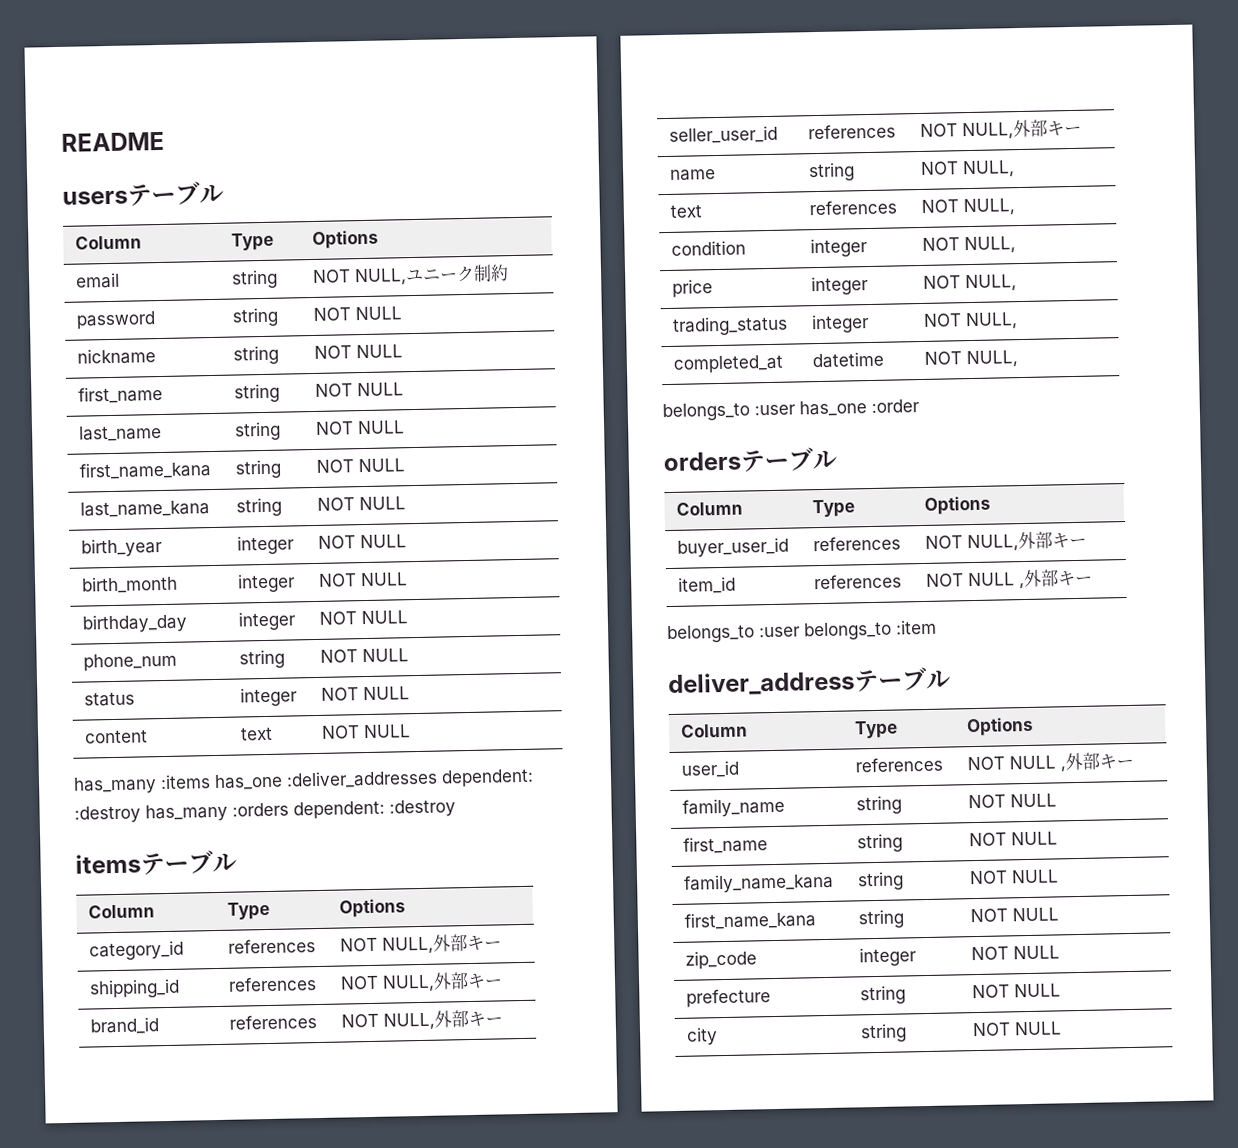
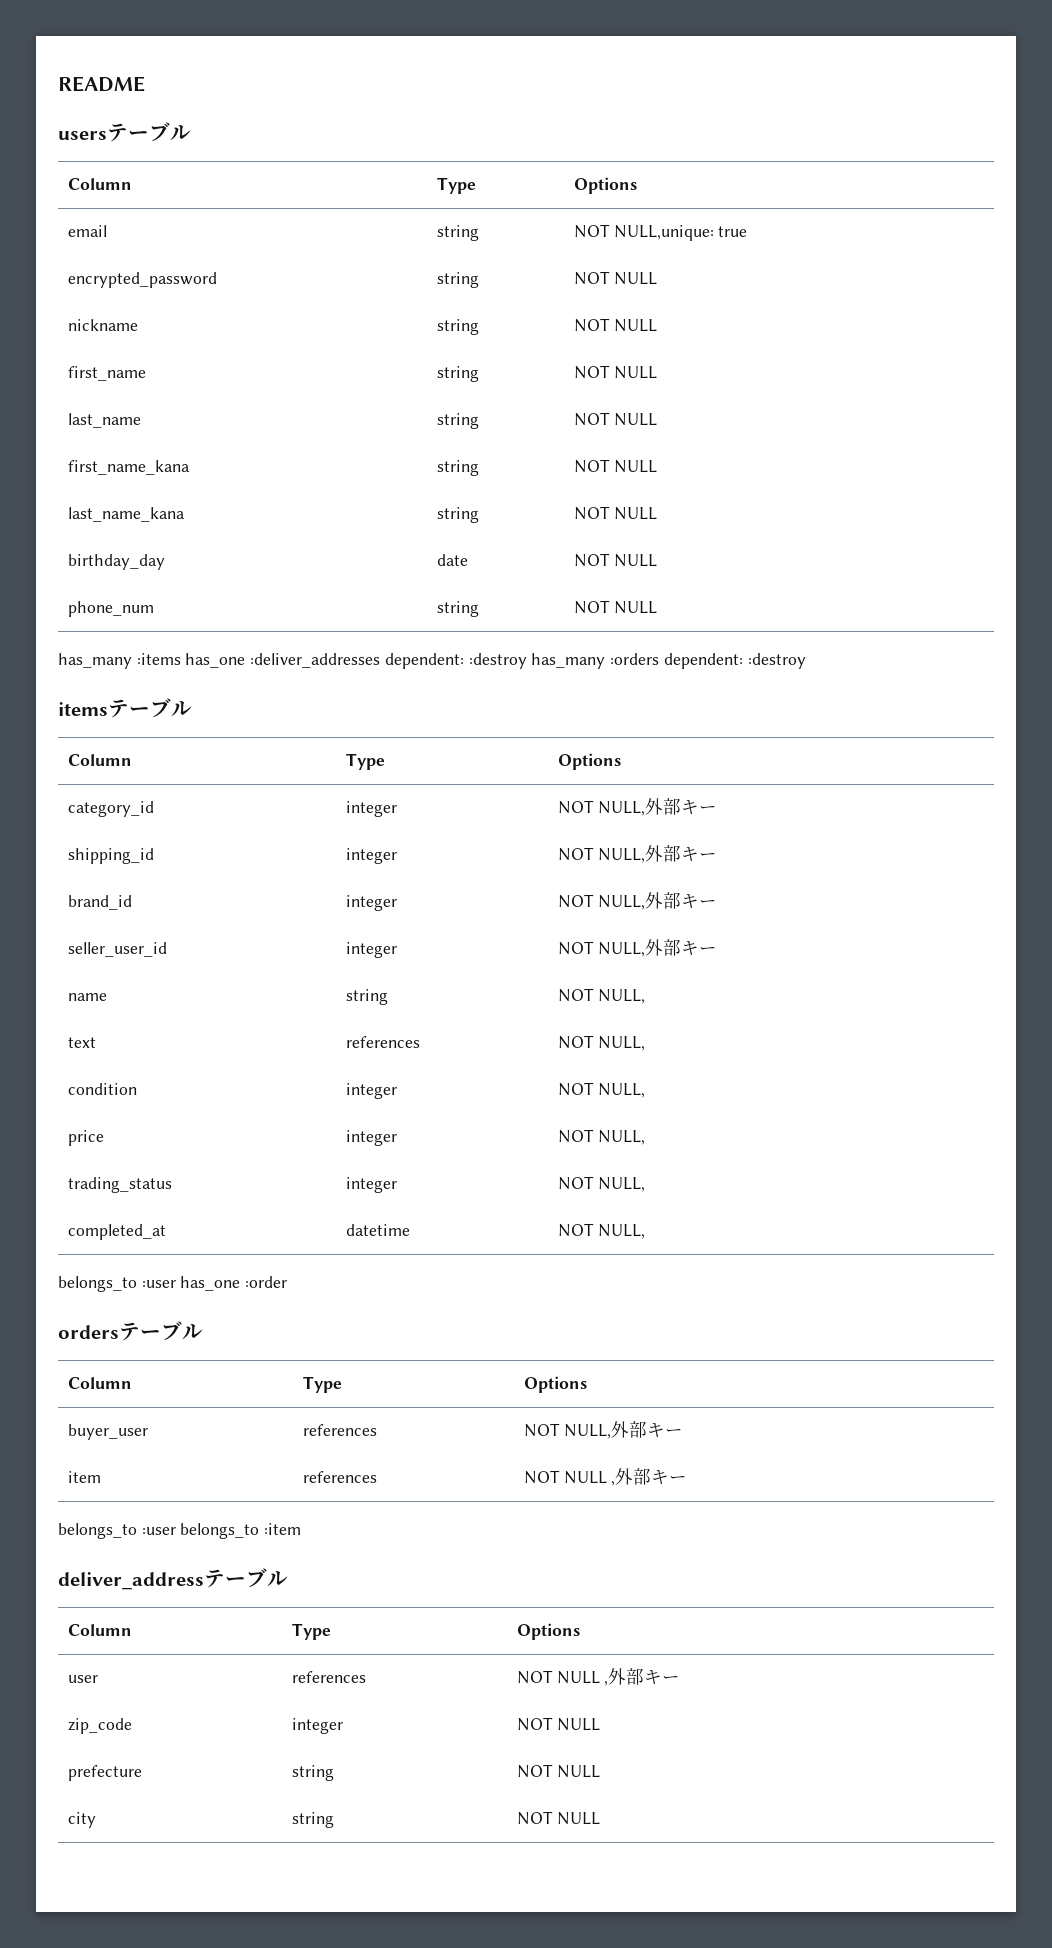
[354,264,510,286] [76,311,157,330] NULL,ユニーク制約 // password -> [613,225,748,241] [68,272,218,288] NULL,unique: true // encrypted_password
[81,537,164,558] [237,535,296,555] [318,534,408,549] [81,575,179,594] [237,573,297,593] [318,572,409,587] // birth_year | integer | NOT NULL // birth_month | integer | NOT NULL -> (657, 513) none
[238,611,298,631] integer -> [437,554,469,566] date
[84,691,136,707] [240,687,299,707] [321,686,411,701] [84,729,149,744] [240,726,274,741] [321,724,412,739] // status | integer | NOT NULL // content | text | NOT NULL -> (657, 607) none
[228,938,317,954] references -> [346,801,398,817] integer
[228,976,318,992] references -> [346,848,398,864] integer
[229,1014,318,1030] references -> [346,895,398,911] integer
[808,123,897,140] references -> [346,942,398,958] integer
[677,537,790,558] [813,535,902,552] [925,531,1088,552] [678,576,737,594] buyer_user_id | references | NOT NULL,外部キー // item_id -> [68,1424,149,1440] [303,1424,378,1436] [524,1421,683,1439] [68,1471,102,1483] buyer_user | references | NOT NULL,外部キー // item
[681,760,741,778] [855,756,944,773] [967,752,1135,772] [682,797,786,818] [856,795,903,815] [968,793,1058,809] [683,836,769,854] [857,833,904,853] [969,831,1059,847] [683,872,835,894] [857,871,905,891] [969,869,1060,885] [684,911,818,930] [858,909,906,929] [970,907,1060,923] user_id | references | NOT NULL ,外部キー // family_name | string | NOT NULL // first_name | string | NOT NULL // family_name_kana | string | NOT NULL // first_name_kana | string | NOT NULL -> [68,1675,99,1683] [292,1671,367,1683] [517,1668,681,1686] user | references | NOT NULL ,外部キー

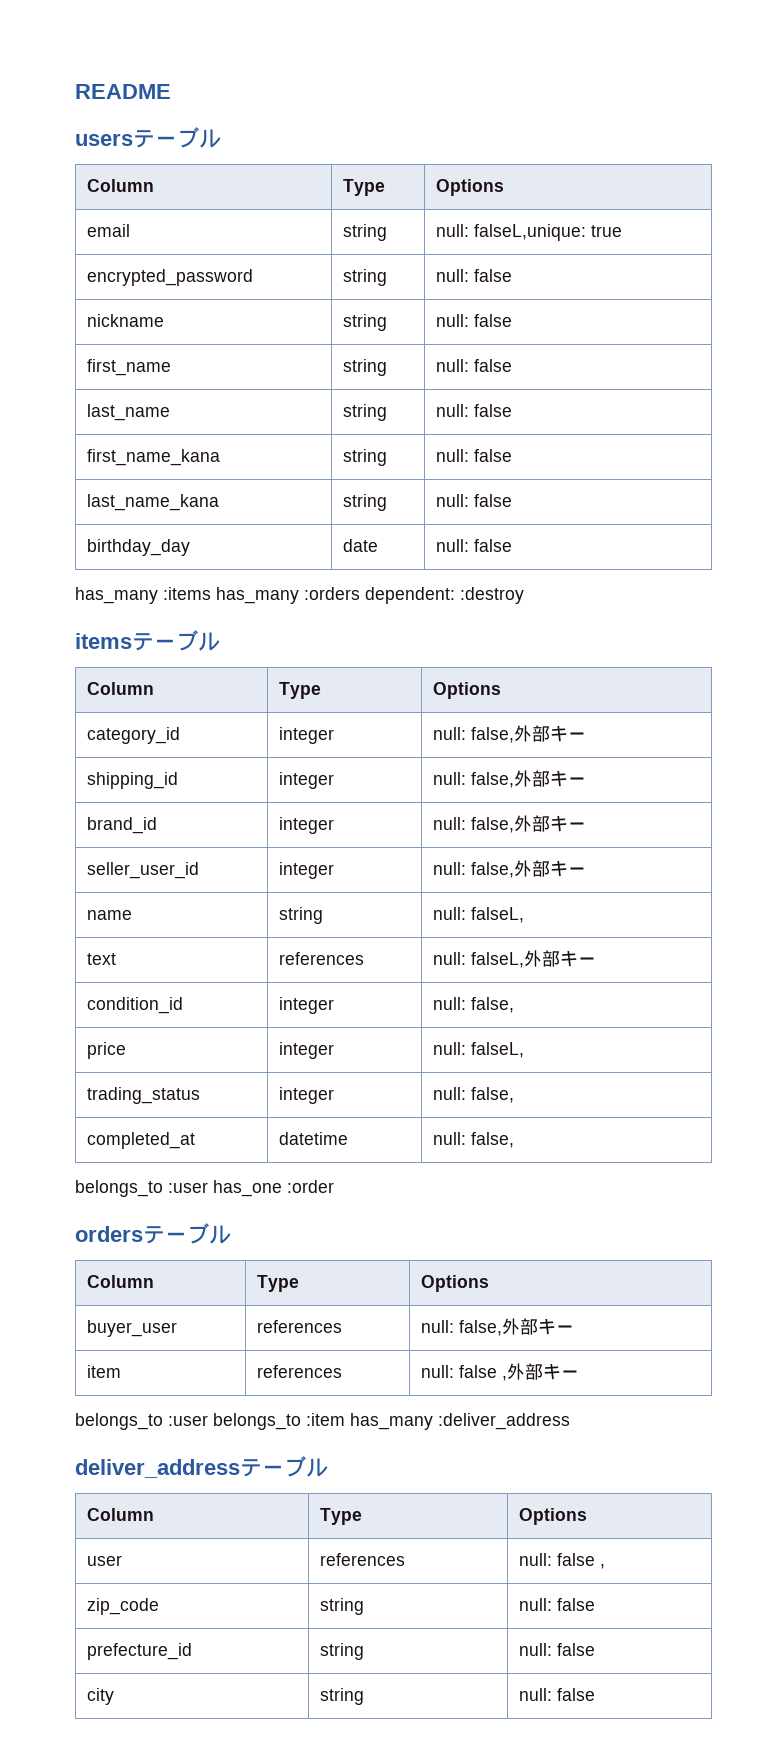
[574,224,714,241] NOT NULL,unique: -> [436,224,587,241] null: falseL,unique:
[574,271,657,285] NOT NULL -> [436,269,513,282] null: false
[574,318,657,332] NOT NULL -> [436,314,513,327] null: false
[574,365,657,379] NOT NULL -> [436,359,513,372] null: false
[574,412,657,426] NOT NULL -> [436,404,513,417] null: false
[574,459,657,473] NOT NULL -> [436,449,513,462] null: false
[574,506,657,520] NOT NULL -> [436,494,513,507] null: false
[574,553,657,567] [68,601,155,617] [437,601,480,617] [574,600,657,614] [58,653,527,669] NOT NULL // phone_num | string | NOT NULL // has_many :items has_one :deliver_addresses dependent: :destroy -> [436,539,513,552] [75,587,211,604] null: false // has_many :items
[558,800,645,816] NOT NULL, -> [433,727,515,743] null: false,
[558,847,645,863] NOT NULL, -> [433,772,515,788] null: false,
[558,894,645,910] NOT NULL, -> [433,817,515,833] null: false,
[558,941,645,957] NOT NULL, -> [433,862,515,878] null: false,
[558,988,645,1004] NOT NULL, -> [433,907,525,923] null: falseL,
[558,1035,645,1051] [68,1083,138,1095] [346,1083,398,1099] [558,1082,645,1098] NOT NULL, // condition | integer | NOT NULL, -> [433,950,597,968] [87,997,184,1014] [279,997,335,1014] [433,997,515,1013] null: falseL,外部キー // condition_id | integer | null: false,
[558,1129,645,1145] NOT NULL, -> [433,1042,525,1058] null: falseL,
[558,1176,645,1192] NOT NULL, -> [433,1087,515,1103] null: false,
[558,1223,645,1239] NOT NULL, -> [433,1132,515,1148] null: false,
[524,1423,611,1439] NOT NULL, -> [421,1320,503,1336] null: false,
[524,1470,607,1484] NOT NULL -> [421,1365,498,1378] null: false
(302, 1529) none -> [350,1413,570,1430] has_many :deliver_address
[517,1668,681,1686] NOT NULL ,外部キー -> [519,1553,606,1569] null: false ,
[292,1718,344,1734] [517,1717,600,1731] [68,1765,143,1781] [292,1765,335,1781] [517,1764,600,1778] integer | NOT NULL // prefecture | string | NOT NULL -> [320,1598,365,1615] [519,1598,596,1611] [87,1643,193,1660] [320,1643,365,1660] [519,1643,596,1656] string | null: false // prefecture_id | string | null: false
[517,1811,600,1825] NOT NULL -> [519,1688,596,1701] null: false

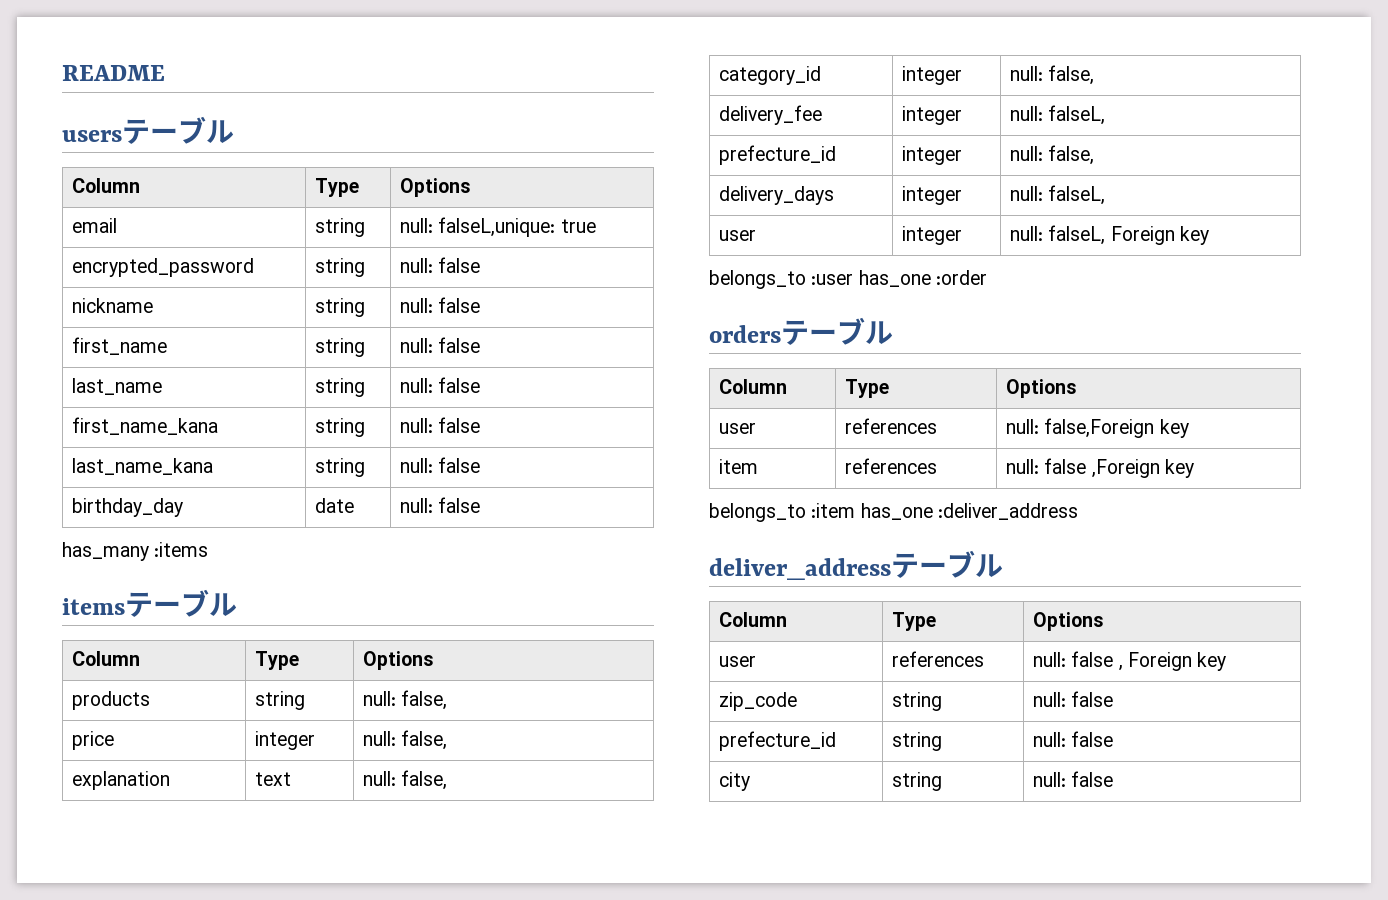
[216,587,524,604] has_many :orders dependent: :destroy -> (209, 549) none
[87,727,181,744] [279,727,335,744] [433,725,587,743] [87,772,179,789] [279,772,335,789] [433,770,587,788] [87,817,158,834] [279,817,335,834] [433,815,587,833] [87,862,200,879] [279,862,335,879] [433,860,587,878] [87,910,133,920] [279,907,324,924] [433,907,525,923] [87,953,117,965] [279,952,365,965] [433,950,597,968] [87,997,184,1014] [279,997,335,1014] category_id | integer | null: false,外部キー // shipping_id | integer | null: false,外部キー // brand_id | integer | null: false,外部キー // seller_user_id | integer | null: false,外部キー // name | string | null: falseL, // text | references | null: falseL,外部キー // condition_id | integer -> [71,691,150,710] [254,691,305,710] products | string
[471,1042,525,1058] [87,1087,201,1104] [279,1087,335,1104] [433,1087,515,1103] [87,1132,196,1149] [279,1132,349,1145] [433,1132,515,1148] falseL, // trading_status | integer | null: false, // completed_at | datetime | null: false, -> [401,730,448,750] [71,771,170,790] [254,772,291,786] [362,770,448,790] [718,66,821,85] [901,66,962,85] [1009,65,1095,85] [718,105,822,125] [901,106,962,125] [1009,105,1106,125] [718,145,836,165] [901,146,962,165] [1009,145,1095,165] [718,186,834,205] [901,186,962,205] [1009,185,1106,205] [718,230,756,241] [901,226,962,245] [1009,225,1209,245] false, // explanation | text | null: false, // category_id | integer | null: false, // delivery_fee | integer | null: falseL, // prefecture_id | integer | null: false, // delivery_days | integer | null: falseL, // user | integer | null: falseL, Foreign key
[87,1320,178,1337] [257,1320,343,1333] [421,1318,575,1336] buyer_user | references | null: false,外部キー -> [718,423,756,434] [844,418,937,434] [1005,418,1189,438] user | references | null: false,Foreign key
[502,1363,580,1381] [75,1413,433,1430] ,外部キー // belongs_to :user belongs_to :item has_many -> [1091,459,1194,478] [709,503,933,522] ,Foreign key // belongs_to :item has_one
(606, 1566) none -> [1127,652,1227,671] Foreign key

